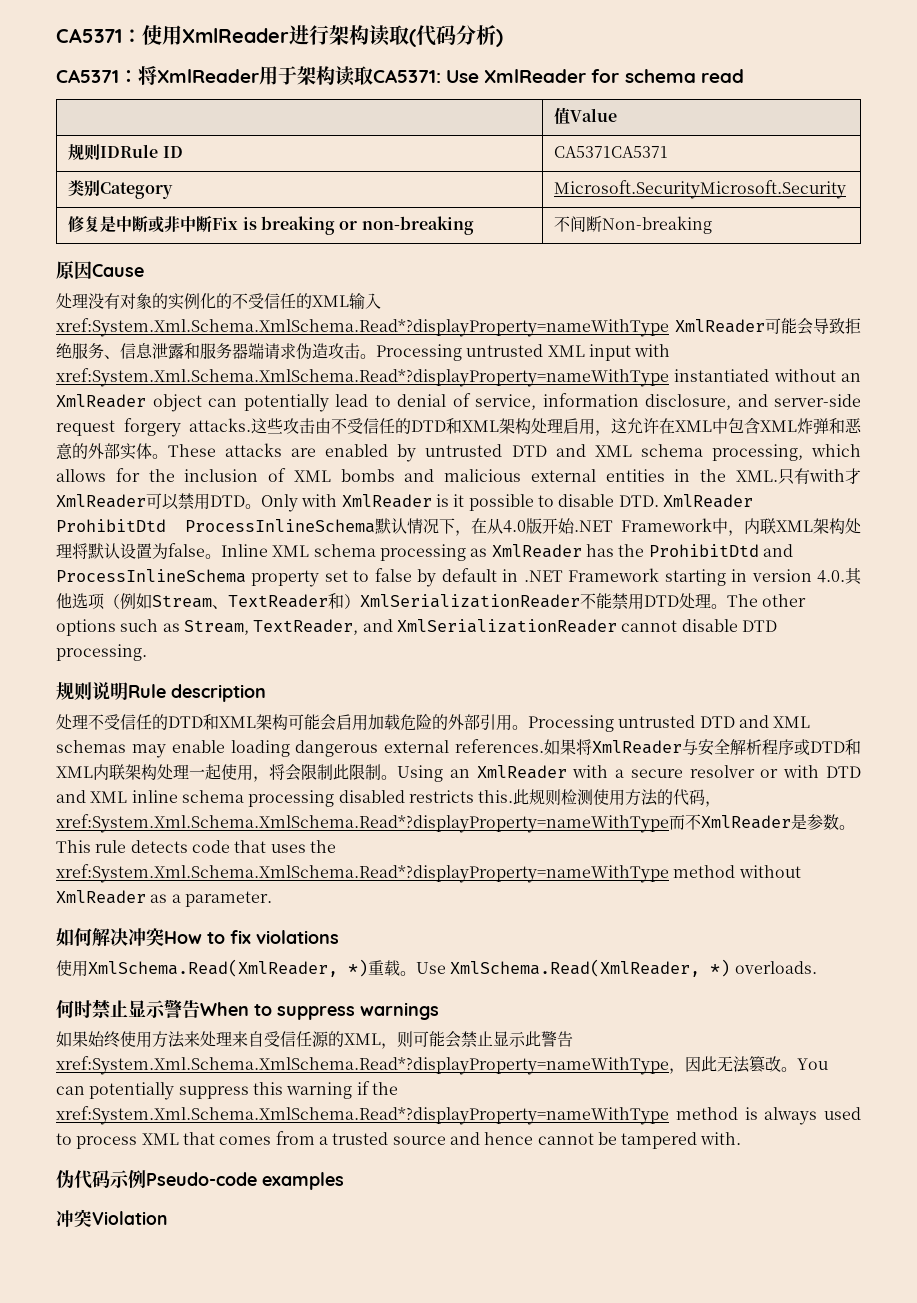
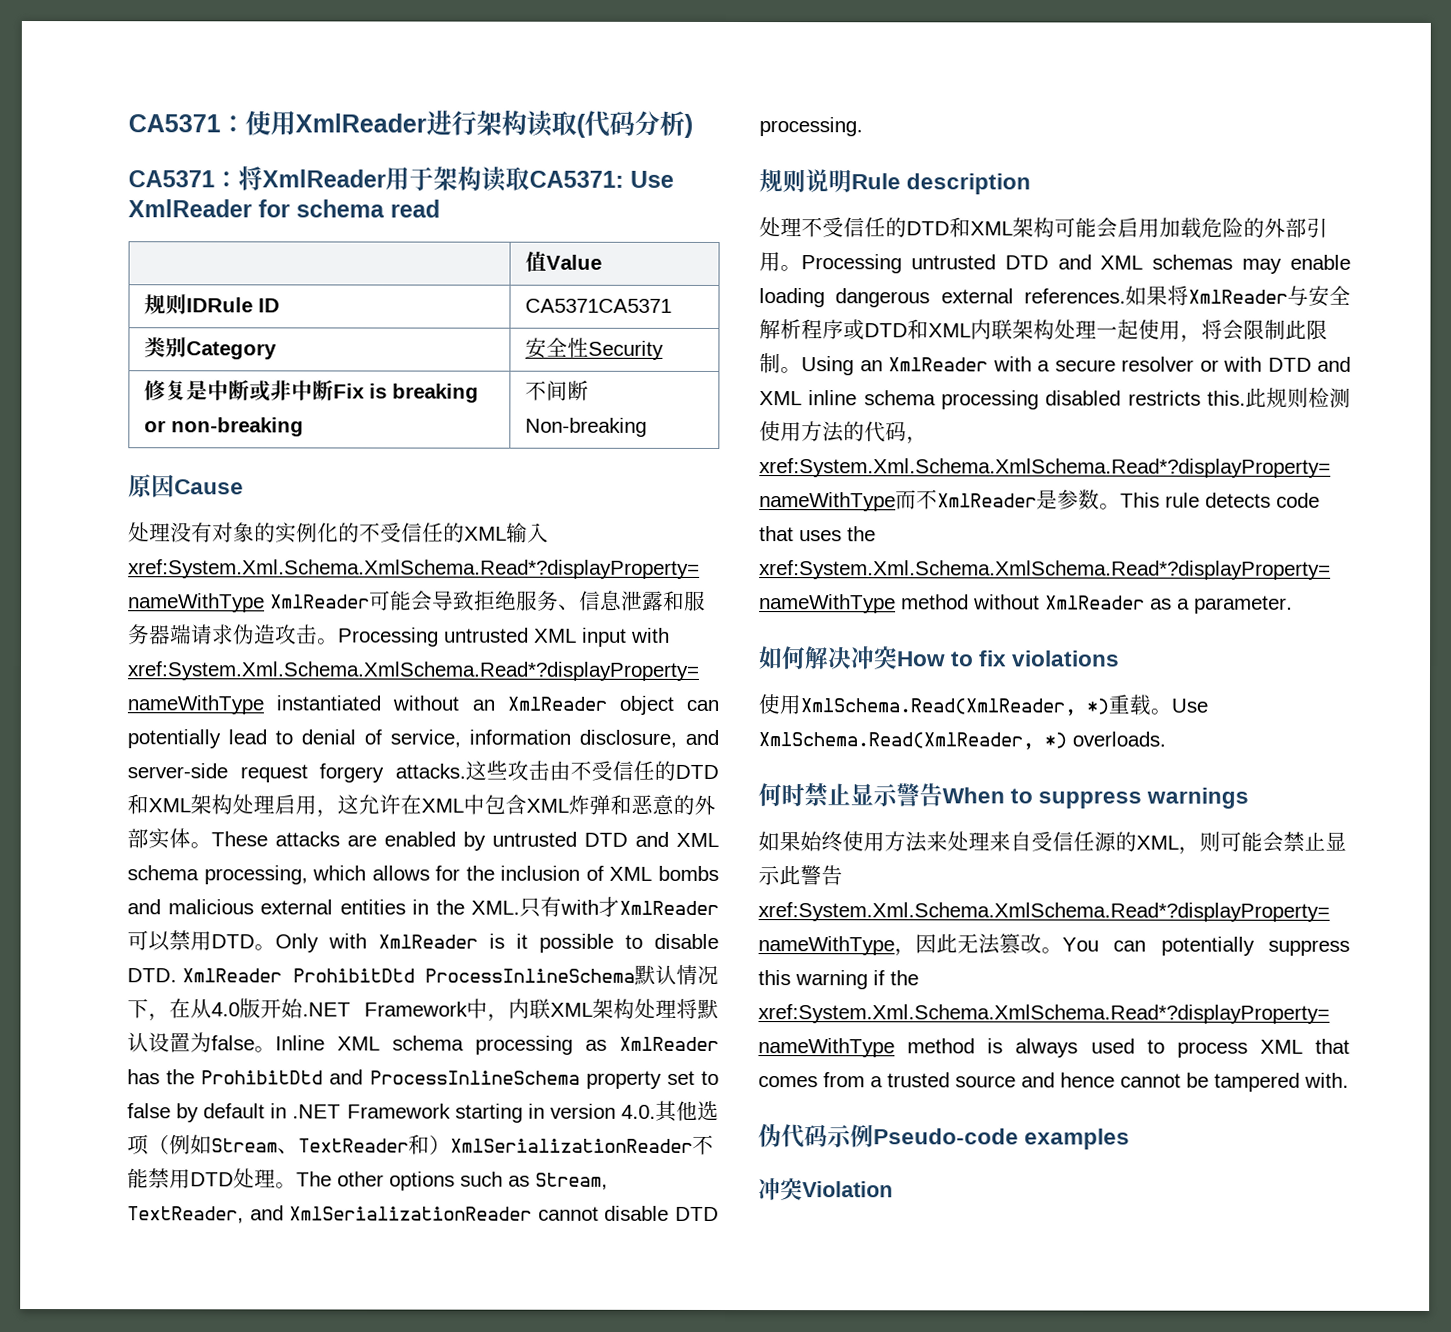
[554,180,847,199] Microsoft.SecurityMicrosoft.Security -> [524,337,664,360] 安全性Security

